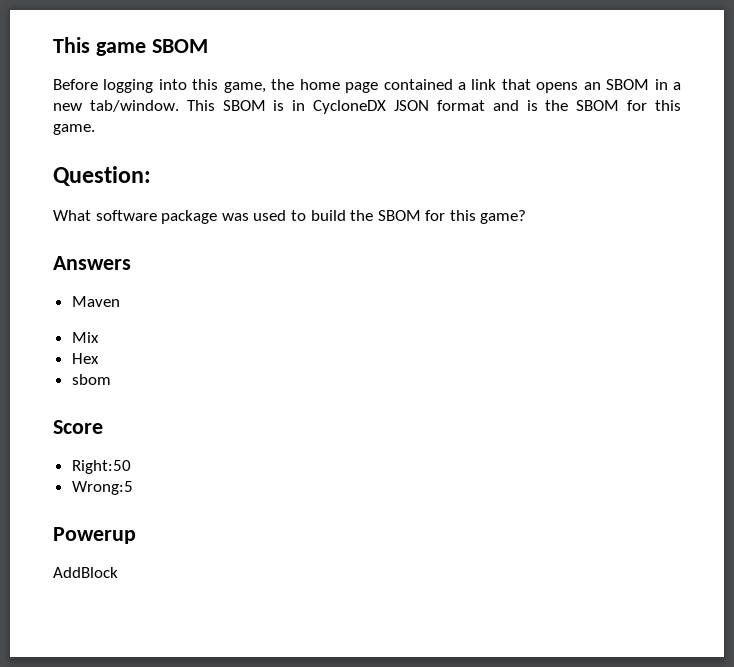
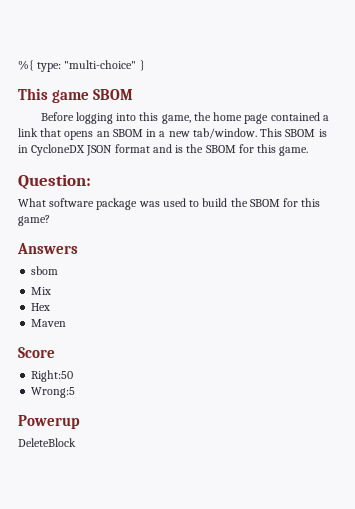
(53, 45) none -> [18,60,145,72] %{ type: "multi-choice" } //
[71,296,120,307] Maven -> [31,266,59,275] sbom
[71,374,111,385] sbom -> [31,319,67,327] Maven
[53,567,118,578] AddBlock -> [18,438,76,447] DeleteBlock

